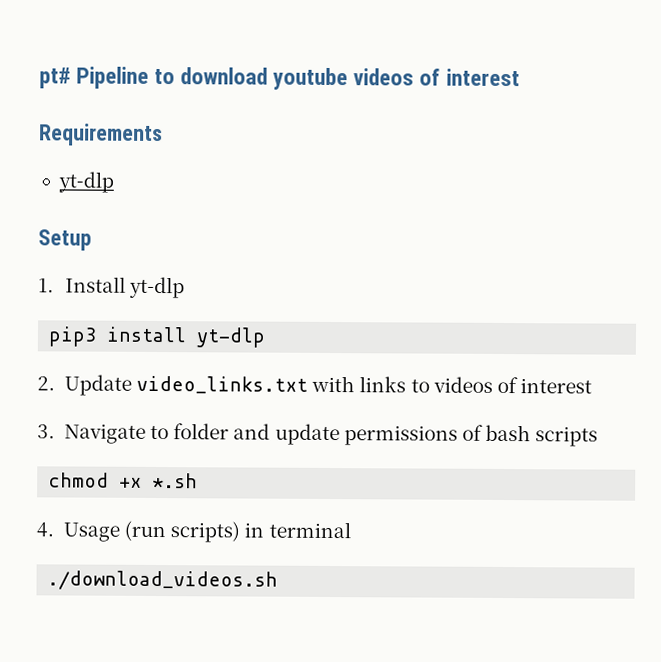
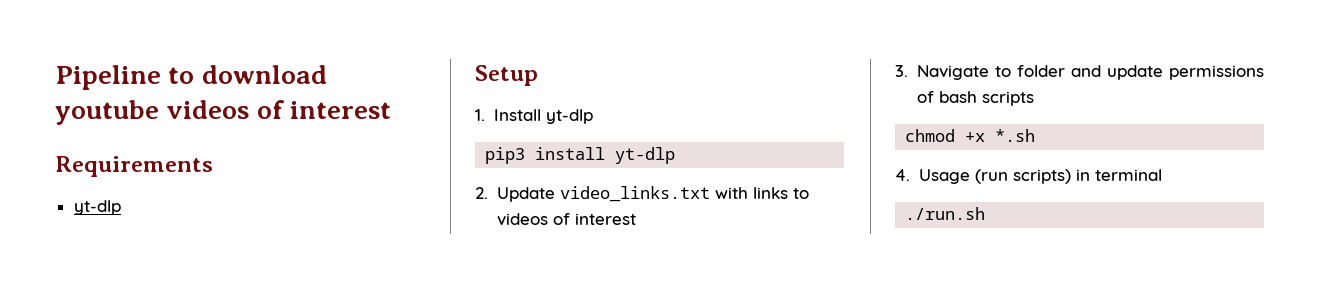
[39,67,71,89] pt# -> (55, 77) none
[47,570,279,591] ./download_videos.sh -> [905,207,986,220] ./run.sh

